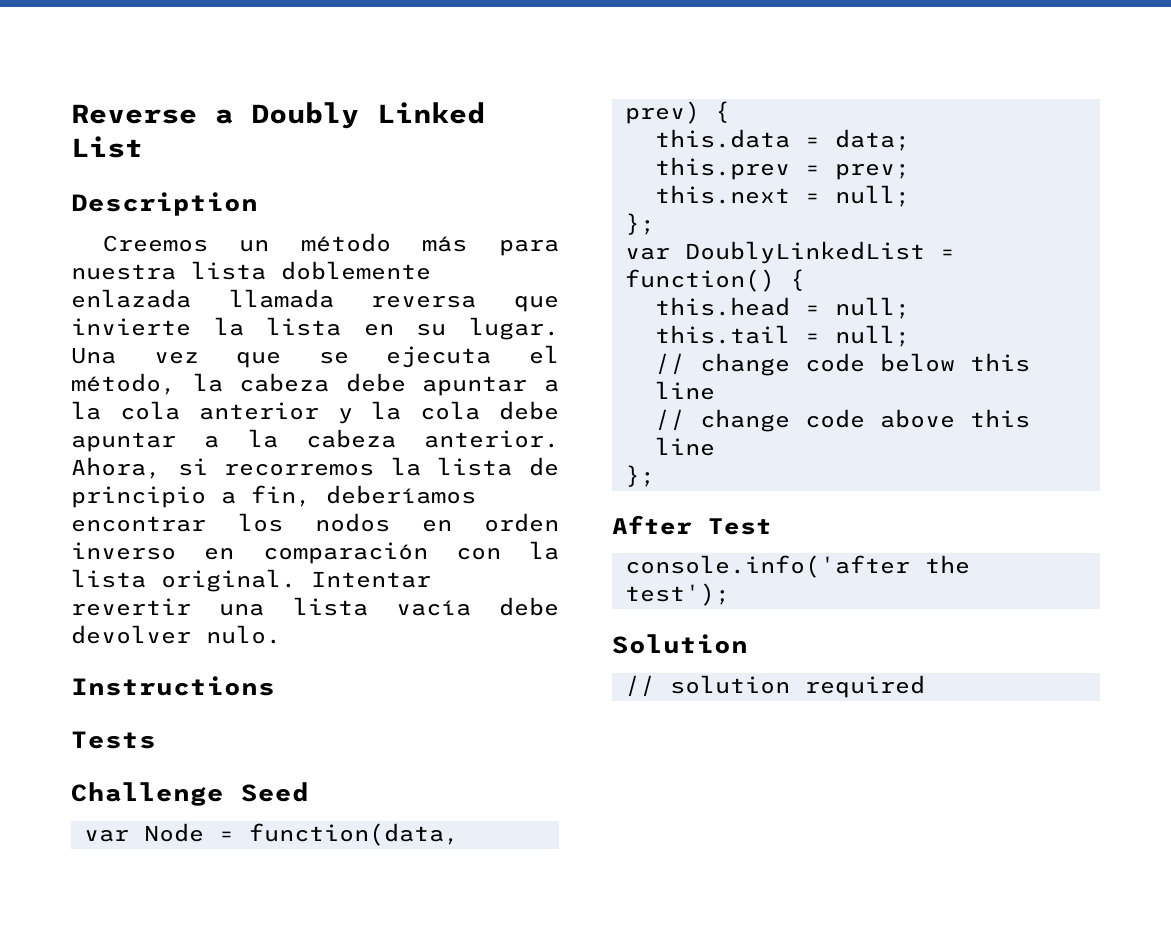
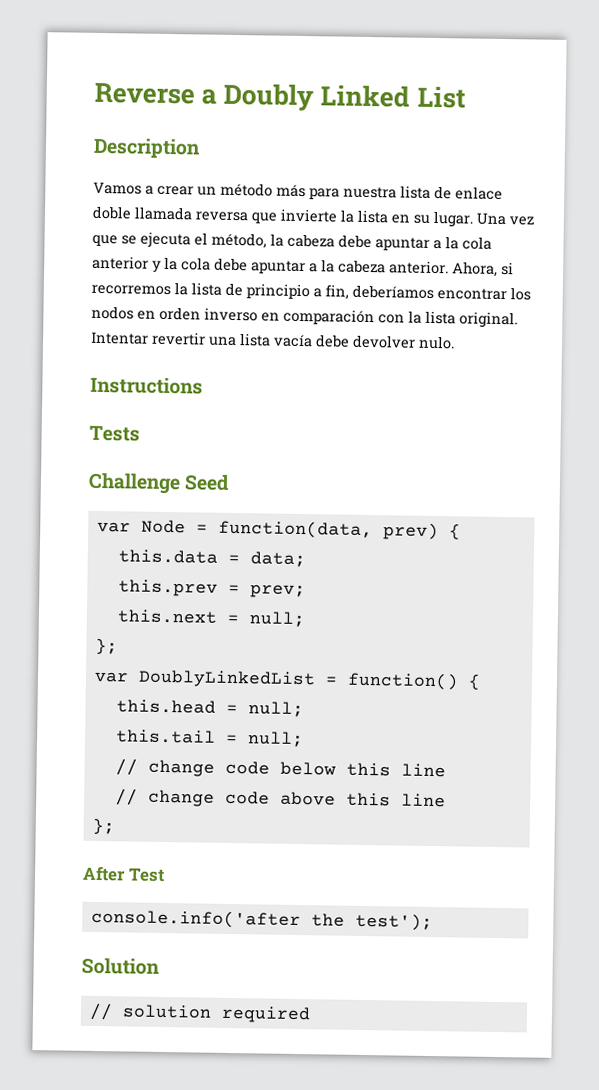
[102,235,208,252] Creemos -> [93,181,194,196] Vamos a crear
[281,261,431,280] [71,289,191,308] doblemente enlazada -> [434,185,503,201] [92,205,132,220] de enlace doble

